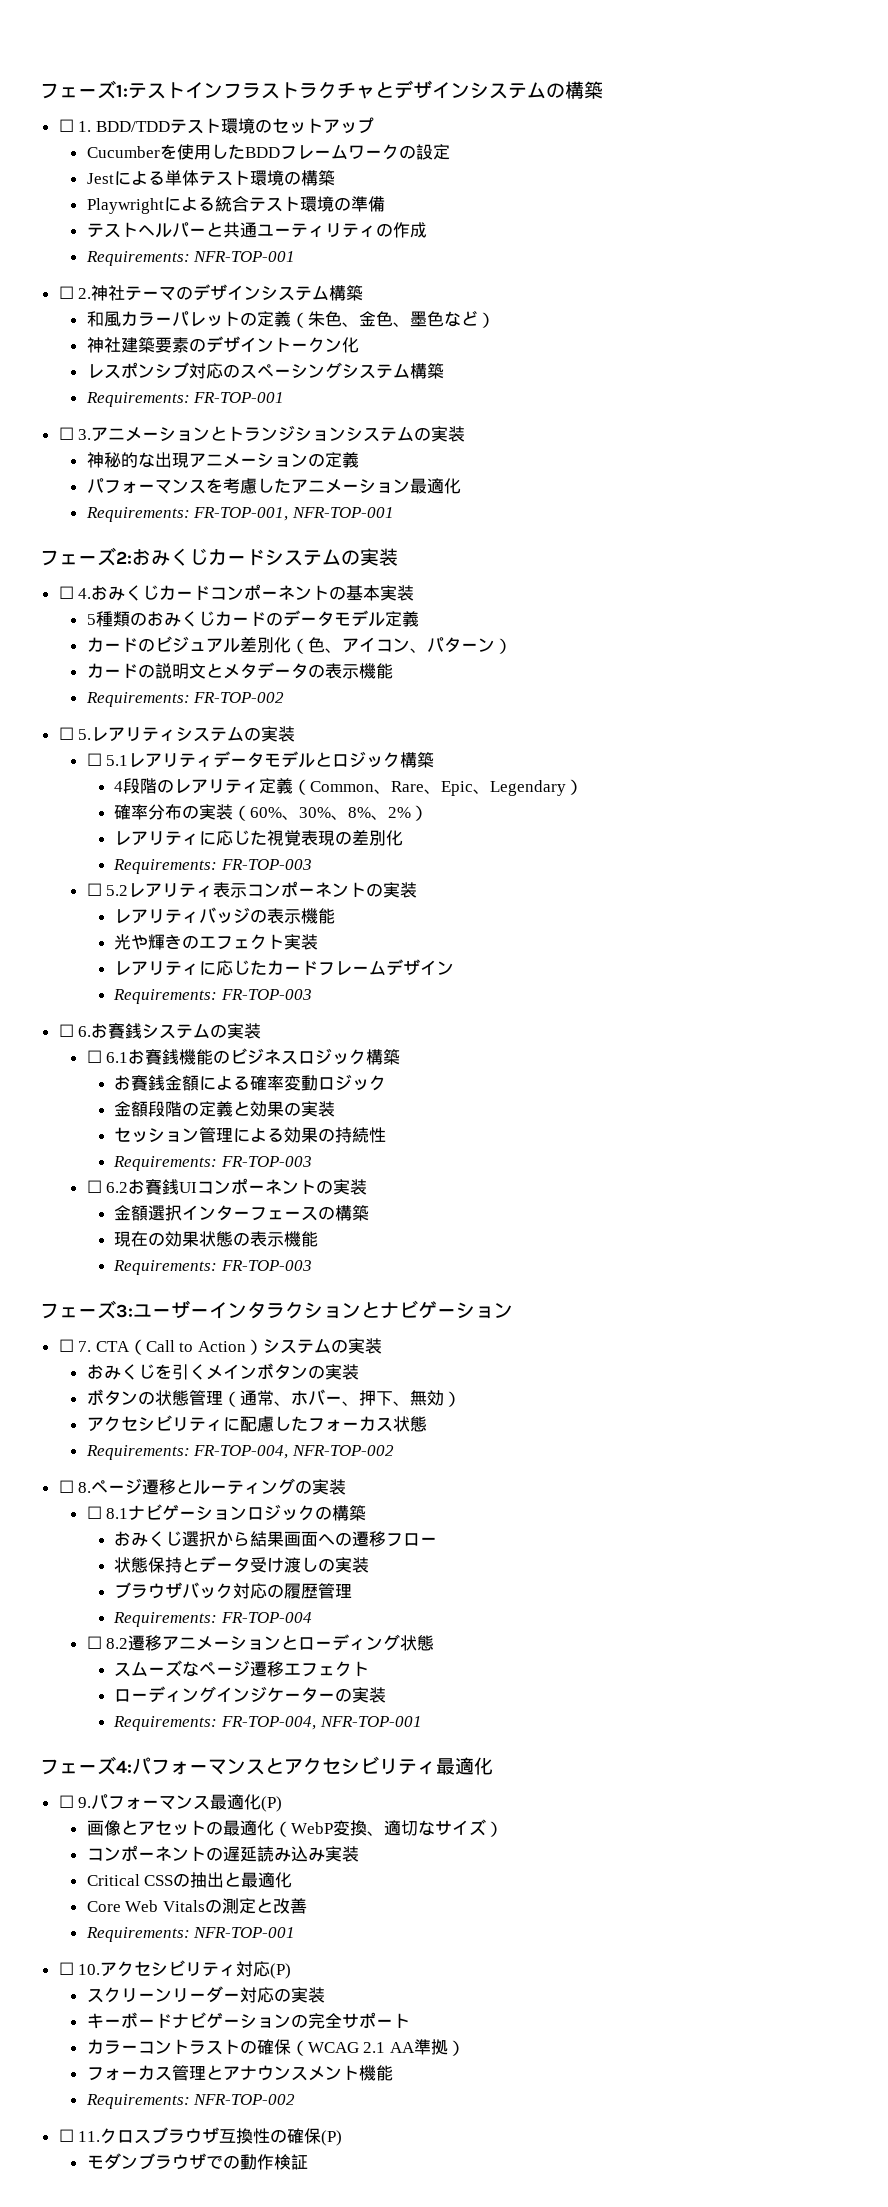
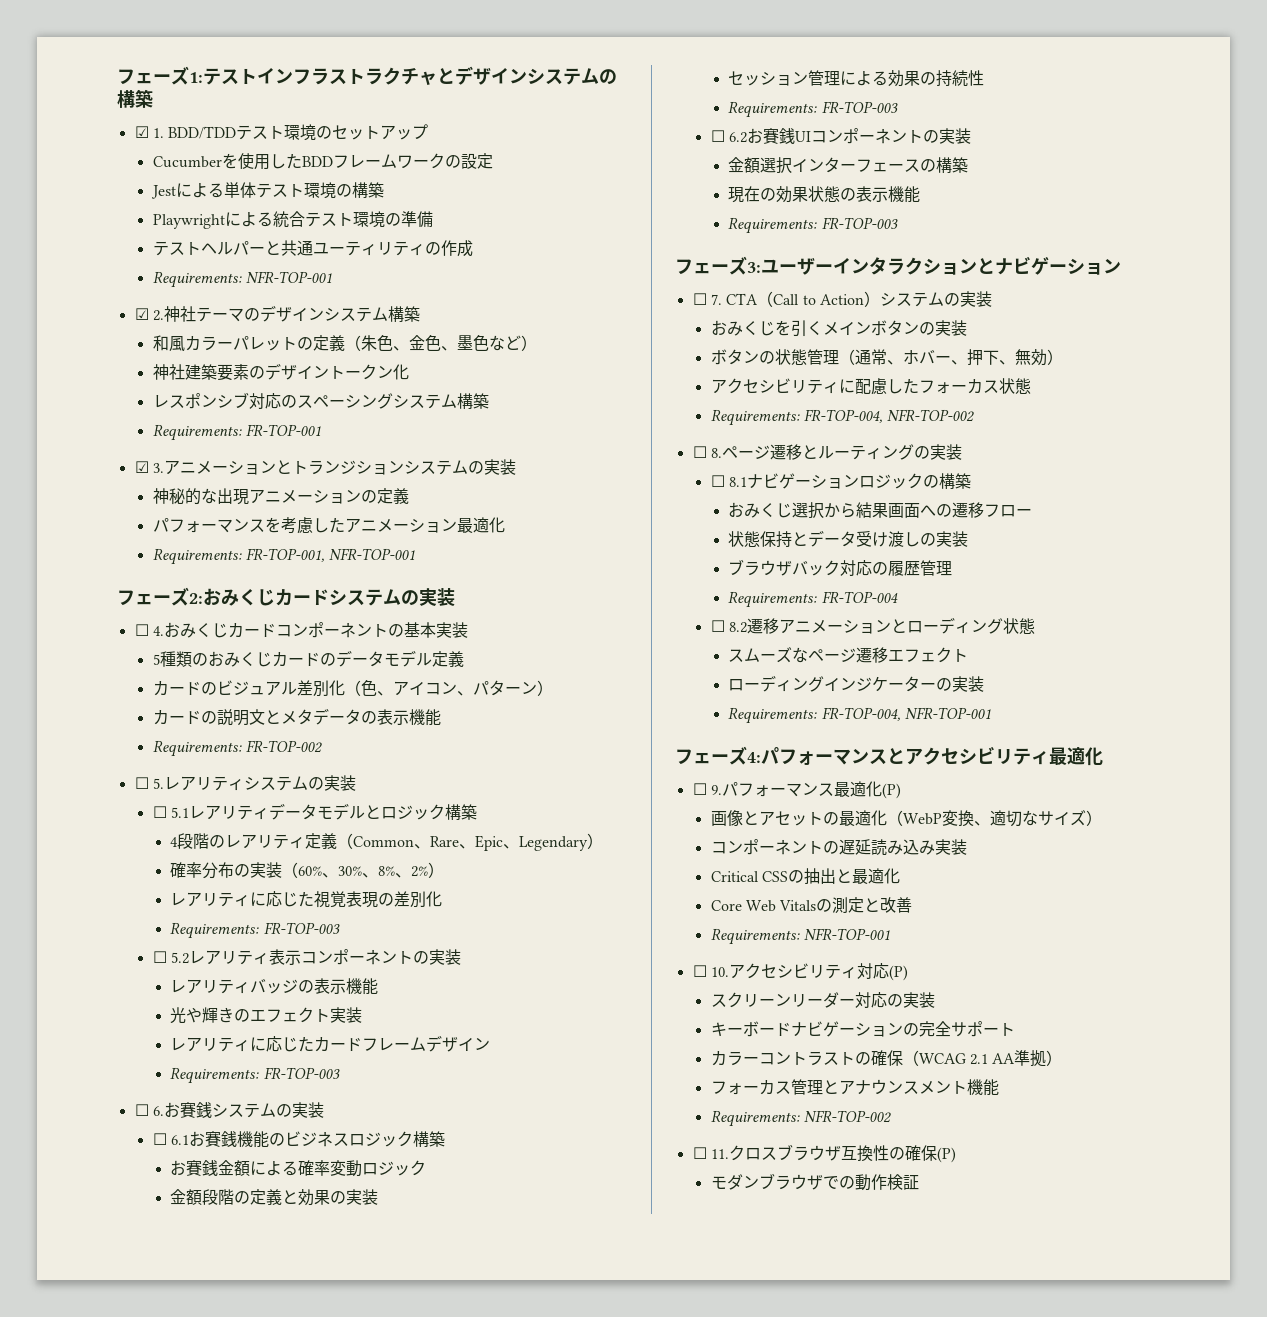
[58,119,74,132] ☐ -> [134,126,149,138] ☑
[58,286,74,299] ☐ -> [134,308,149,320] ☑
[58,427,74,440] ☐ -> [134,461,149,473] ☑

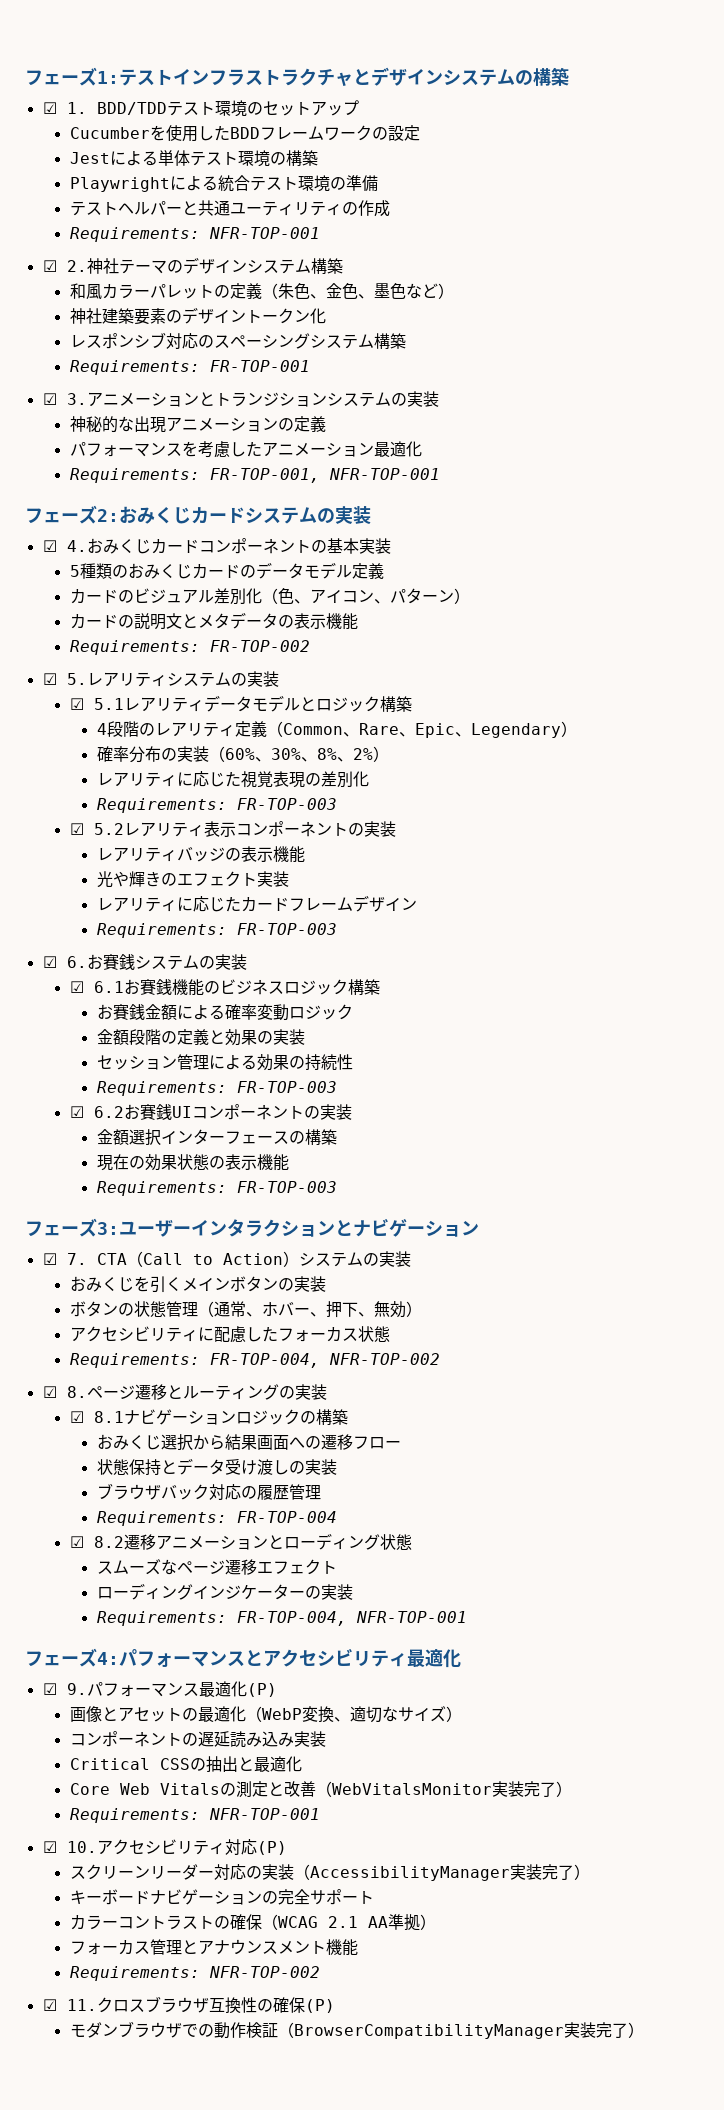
[134,624,149,636] ☐ -> [42,540,57,552] ☑
[134,777,149,789] ☐ -> [42,673,57,685] ☑
[152,806,167,818] ☐ -> [69,698,84,710] ☑
[152,951,167,963] ☐ -> [69,823,84,835] ☑
[134,1104,149,1116] ☐ -> [42,956,57,968] ☑
[152,1133,167,1145] ☐ -> [69,981,84,993] ☑
[710,130,725,142] ☐ -> [69,1106,84,1118] ☑
[692,293,707,305] ☐ -> [42,1253,57,1265] ☑
[692,446,707,458] ☐ -> [42,1386,57,1398] ☑
[710,475,725,487] ☐ -> [69,1411,84,1423] ☑
[710,620,725,632] ☐ -> [69,1536,84,1548] ☑
[692,783,707,795] ☐ -> [42,1683,57,1695] ☑
[710,928,890,945] [692,965,707,977] // Requirements: NFR-TOP-001 // ☐ -> [315,1781,572,1797] [69,1808,320,1823] [42,1841,57,1853] （WebVitalsMonitor実装完了） // Requirements: NFR-TOP-001 // ☑
(935, 1000) none -> [293,1864,590,1881] （AccessibilityManager実装完了）
[692,1147,707,1159] ☐ -> [42,1999,57,2011] ☑
(919, 1182) none -> [277,2022,644,2039] （BrowserCompatibilityManager実装完了）

